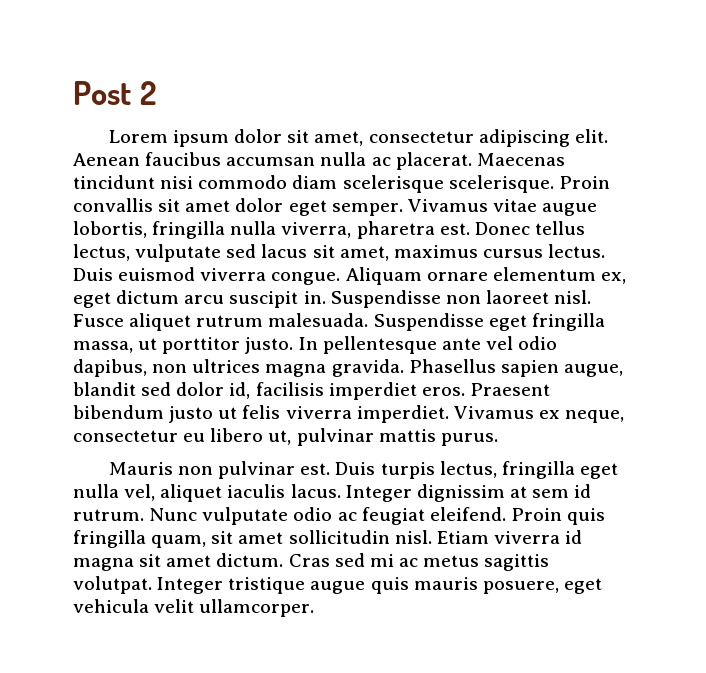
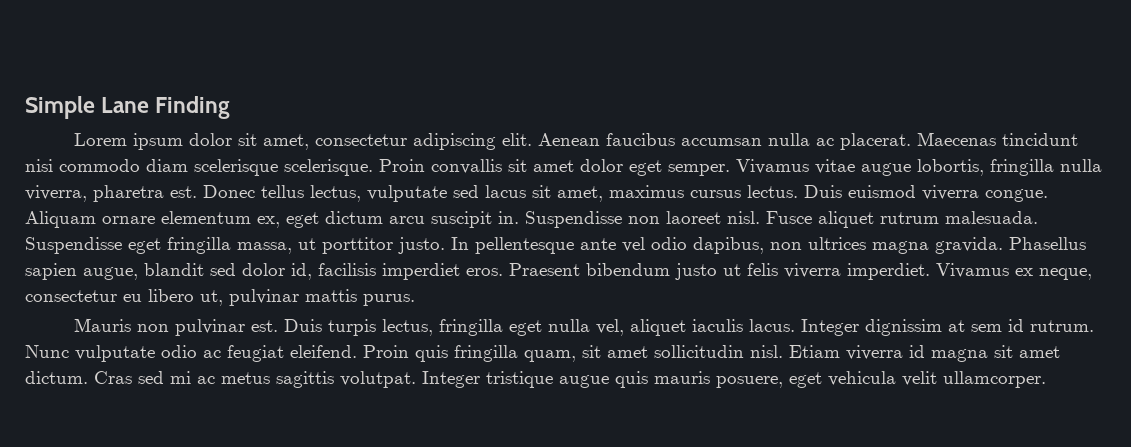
[73,81,156,105] Post 2 -> [25,96,231,119] Simple Lane Finding

